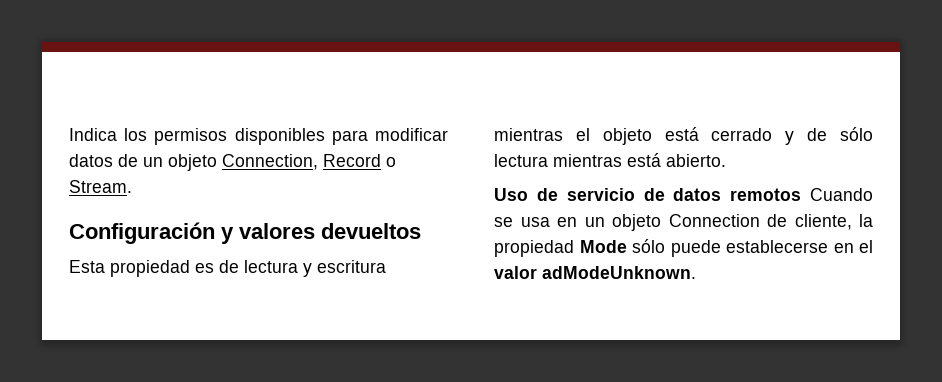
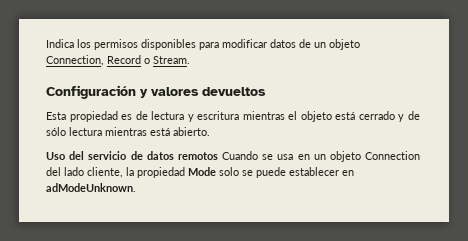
[536,188,558,201] de -> [69,151,85,160] del
[767,214,787,227] de -> [46,167,84,176] del lado
[632,239,873,257] [494,266,537,279] sólo puede establecerse en el valor -> [219,167,354,178] solo se puede establecer en

